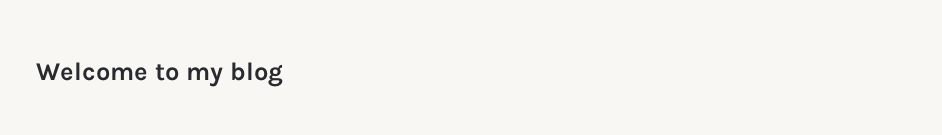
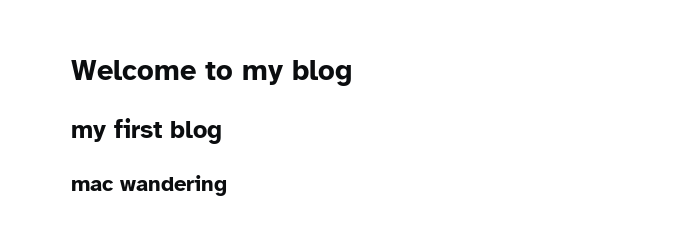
(283, 74) none -> [71,118,222,144] [71,175,227,196] // my first blog // mac wandering

